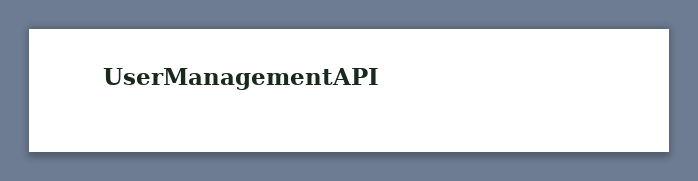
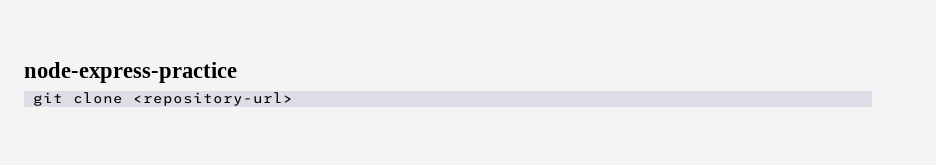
[103,68,379,90] UserManagementAPI -> [24,62,237,83] [32,92,293,106] node-express-practice // git clone <repository-url>

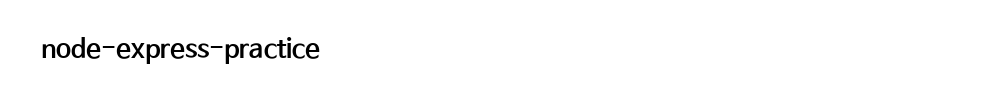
[32,92,293,106] // git clone <repository-url> -> (320, 50) none

